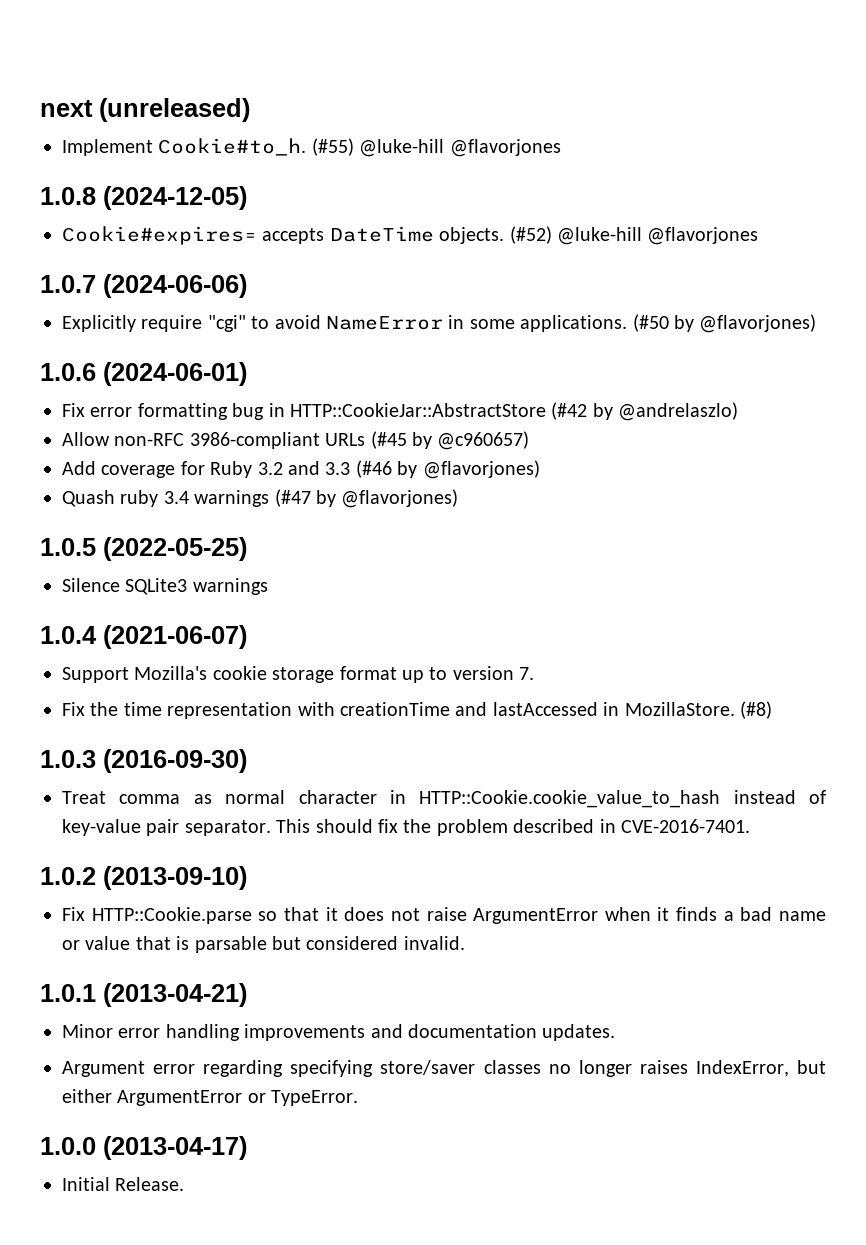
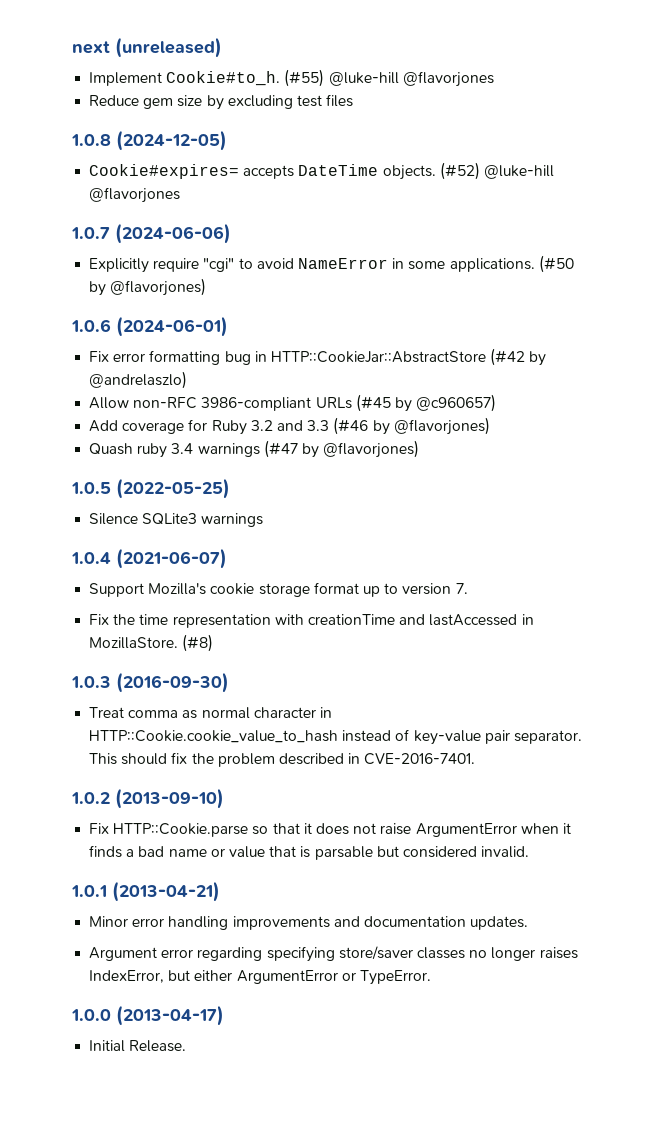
(561, 148) none -> [89,94,354,110] // Reduce gem size by excluding test files

